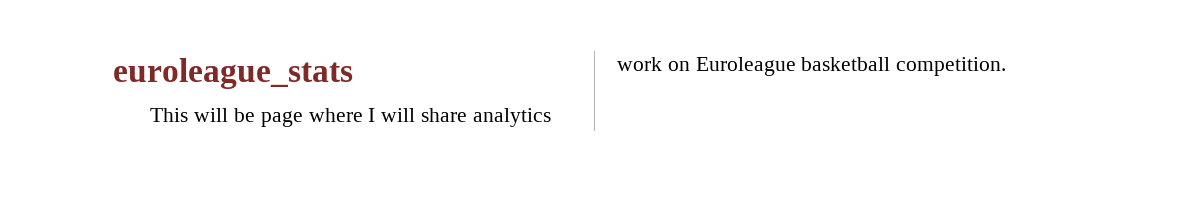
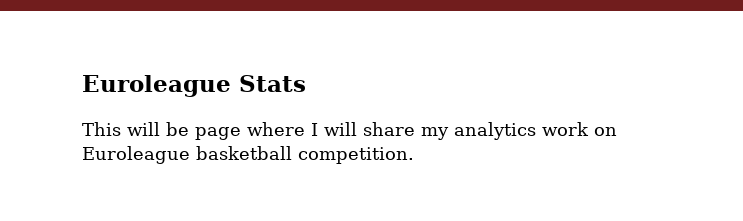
[113,58,353,89] euroleague_stats -> [82,75,306,97] Euroleague Stats
(468, 115) none -> [421,127,449,140] my

